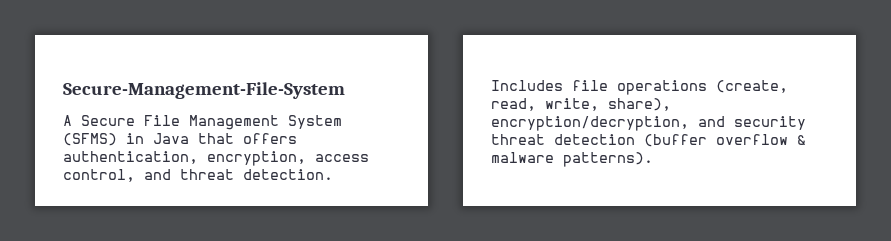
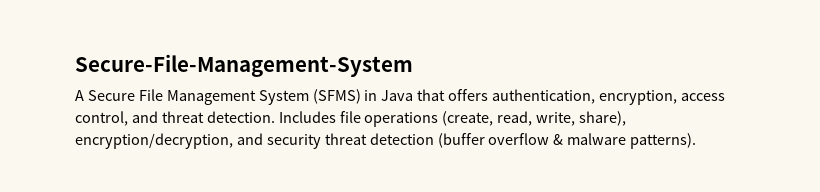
[63,82,345,99] Secure-Management-File-System -> [75,54,413,77] Secure-File-Management-System

